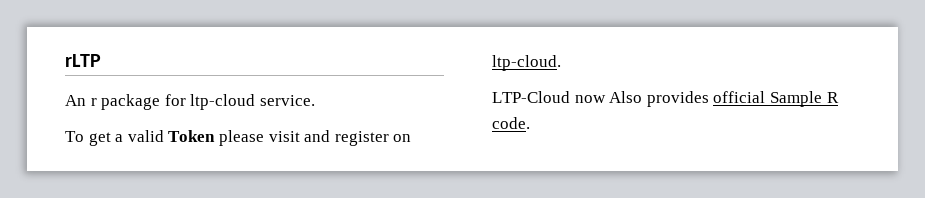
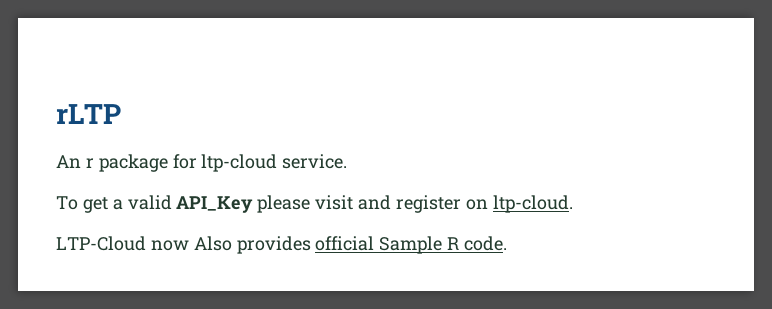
[168,130,216,142] Token -> [176,196,254,213] API_Key

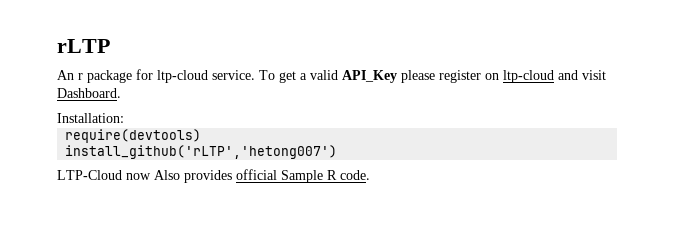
(348, 161) // -> (255, 75) none
[315,195,573,213] visit and register on ltp-cloud. -> [439,70,606,83] [57,88,121,98] [57,113,124,123] [65,129,202,143] [65,145,338,159] register on ltp-cloud and visit Dashboard. // Installation: // require(devtools) // install_github('rLTP','hetong007')

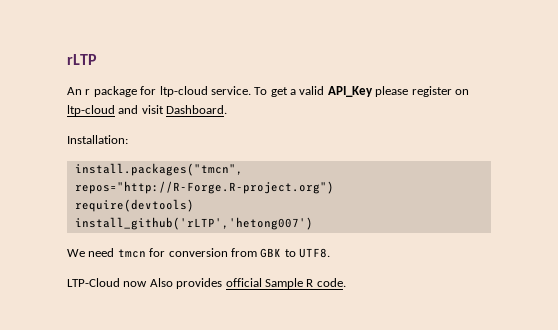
(124, 118) none -> [74,163,243,176] [74,181,334,194] // install.packages("tmcn", repos="http://R-Forge.R-project.org")
(338, 152) none -> [67,248,330,258] // We need tmcn for conversion from GBK to UTF8.

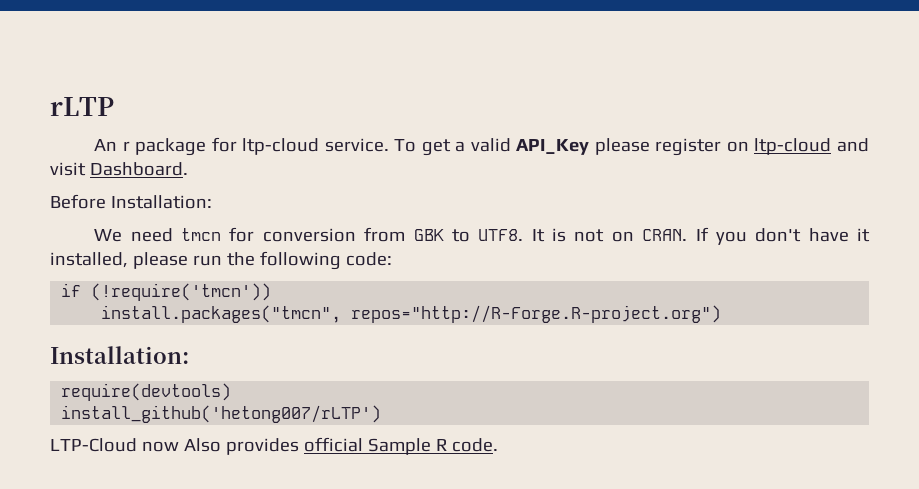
[67,135,128,144] [74,163,243,176] [74,181,334,194] [74,199,194,212] [74,217,313,230] Installation: // install.packages("tmcn", repos="http://R-Forge.R-project.org") // require(devtools) // install_github('rLTP','hetong007') -> [50,194,212,209] Before Installation:
(330, 253) none -> [531,227,871,245] [50,251,392,270] [61,283,272,301] [101,305,722,323] [50,346,189,364] [61,383,232,401] [61,405,382,423] It is not on CRAN. If you don't have it installed, please run the following code: // if (!require('tmcn')) // install.packages("tmcn", repos="http://R-Forge.R-project.org") // Installation: // require(devtools) // install_github('hetong007/rLTP')

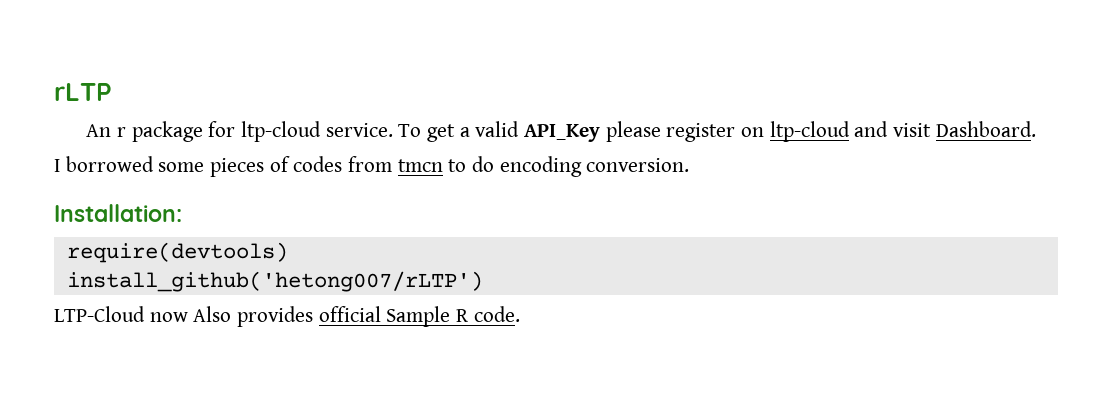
[50,194,212,209] [94,227,871,245] [50,251,392,270] [61,283,272,301] [101,305,722,323] Before Installation: // We need tmcn for conversion from GBK to UTF8. It is not on CRAN. If you don't have it installed, please run the following code: // if (!require('tmcn')) // install.packages("tmcn", repos="http://R-Forge.R-project.org") -> [54,156,690,177] I borrowed some pieces of codes from tmcn to do encoding conversion.

